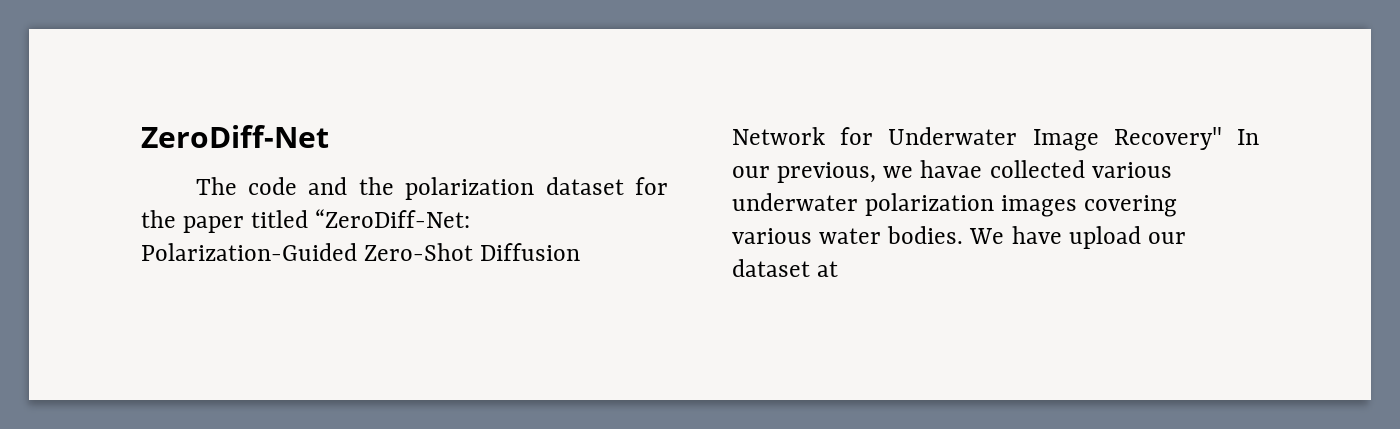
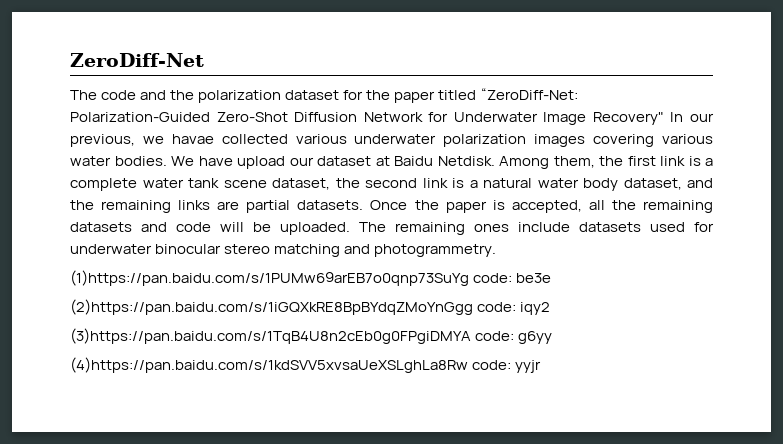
(839, 269) none -> [394,156,713,169] [70,178,713,191] [70,200,714,213] [70,222,714,235] [70,244,497,257] [70,270,552,286] [70,299,551,315] [70,328,553,344] [70,357,542,373] Baidu Netdisk. Among them, the first link is a complete water tank scene dataset, the second link is a natural water body dataset, and the remaining links are partial datasets. Once the paper is accepted, all the remaining datasets and code will be uploaded. The remaining ones include datasets used for underwater binocular stereo matching and photogrammetry. // (1)https://pan.baidu.com/s/1PUMw69arEB7o0qnp73SuYg code: be3e // (2)https://pan.baidu.com/s/1iGQXkRE8BpBYdqZMoYnGgg code: iqy2 // (3)https://pan.baidu.com/s/1TqB4U8n2cEb0g0FPgiDMYA code: g6yy // (4)https://pan.baidu.com/s/1kdSVV5xvsaUeXSLghLa8Rw code: yyjr

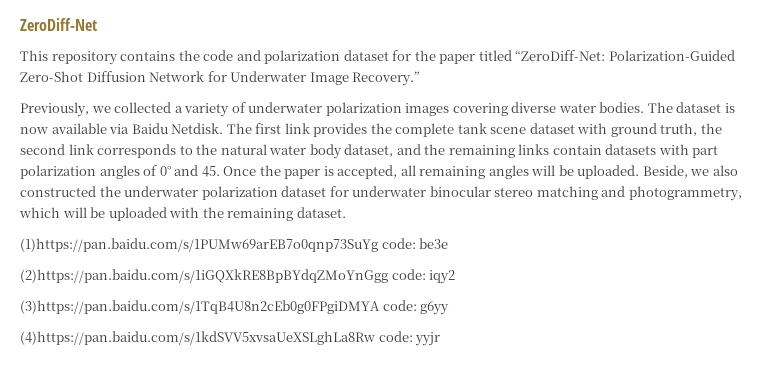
[70,90,97,100] The -> [20,50,200,65] This repository contains the
[170,90,195,100] the -> (261, 55) none
[592,112,714,125] [70,134,347,147] Recovery" In our previous, we havae collected various -> [352,71,421,86] [20,102,246,117] Recovery.” // Previously, we collected a variety of
[662,134,714,144] various -> [511,102,557,113] diverse
[171,156,713,169] [70,178,478,191] We have upload our dataset at Baidu Netdisk. Among them, the first link is a complete water tank scene dataset, the second link is a -> [647,102,735,113] [20,123,722,137] [20,144,218,158] The dataset is now available via Baidu Netdisk. The first link provides the complete tank scene dataset with ground truth, the second link corresponds to the
[217,200,364,213] are partial datasets. -> [552,144,719,158] [20,165,220,179] contain datasets with part polarization angles of 0° and 45.
[611,200,714,213] [70,222,685,235] the remaining datasets and code will be uploaded. The remaining ones include datasets used -> [419,165,738,179] [20,186,327,200] remaining angles will be uploaded. Beside, we also constructed the underwater polarization dataset
[374,244,497,257] photogrammetry. -> [628,186,742,201] [19,207,346,221] photogrammetry, which will be uploaded with the remaining dataset.

